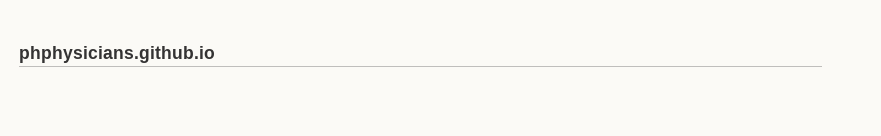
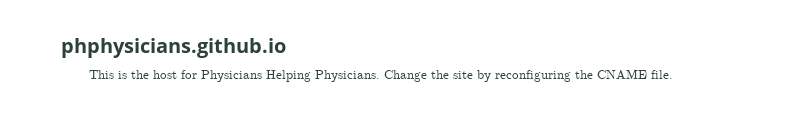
(215, 54) none -> [88,69,673,82] // This is the host for Physicians Helping Physicians. Change the site by reconfiguring the CNAME file.

